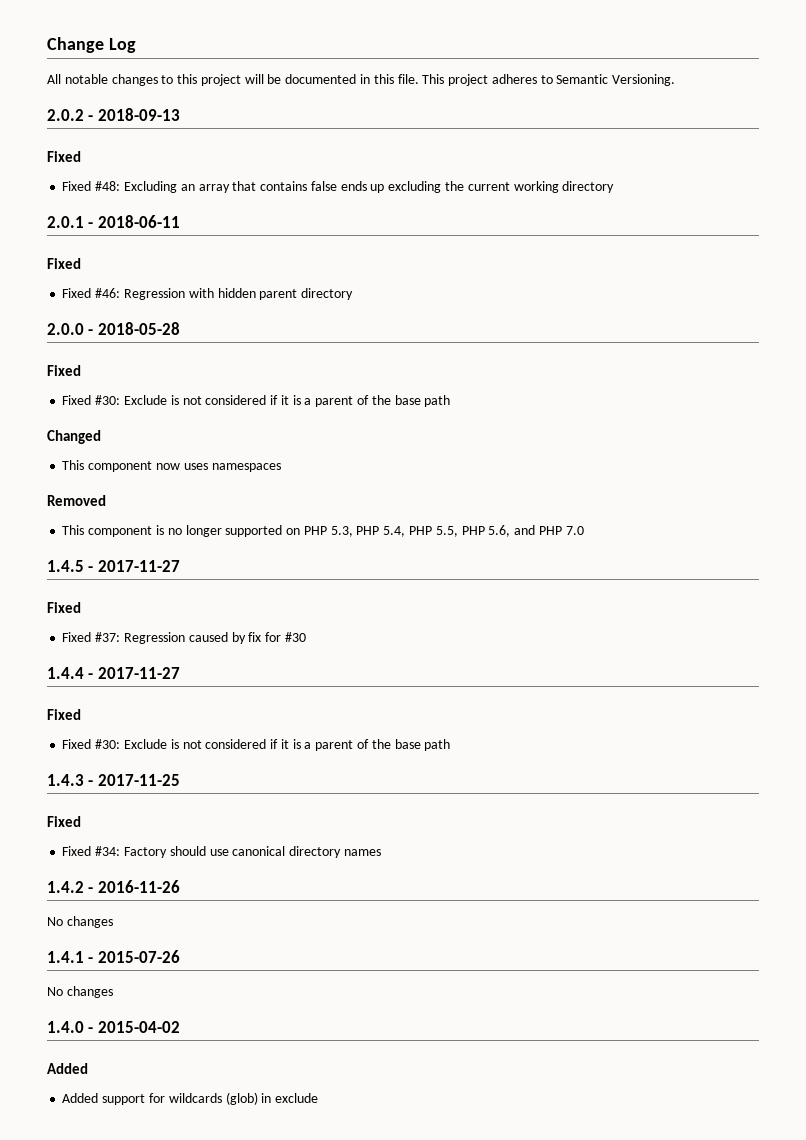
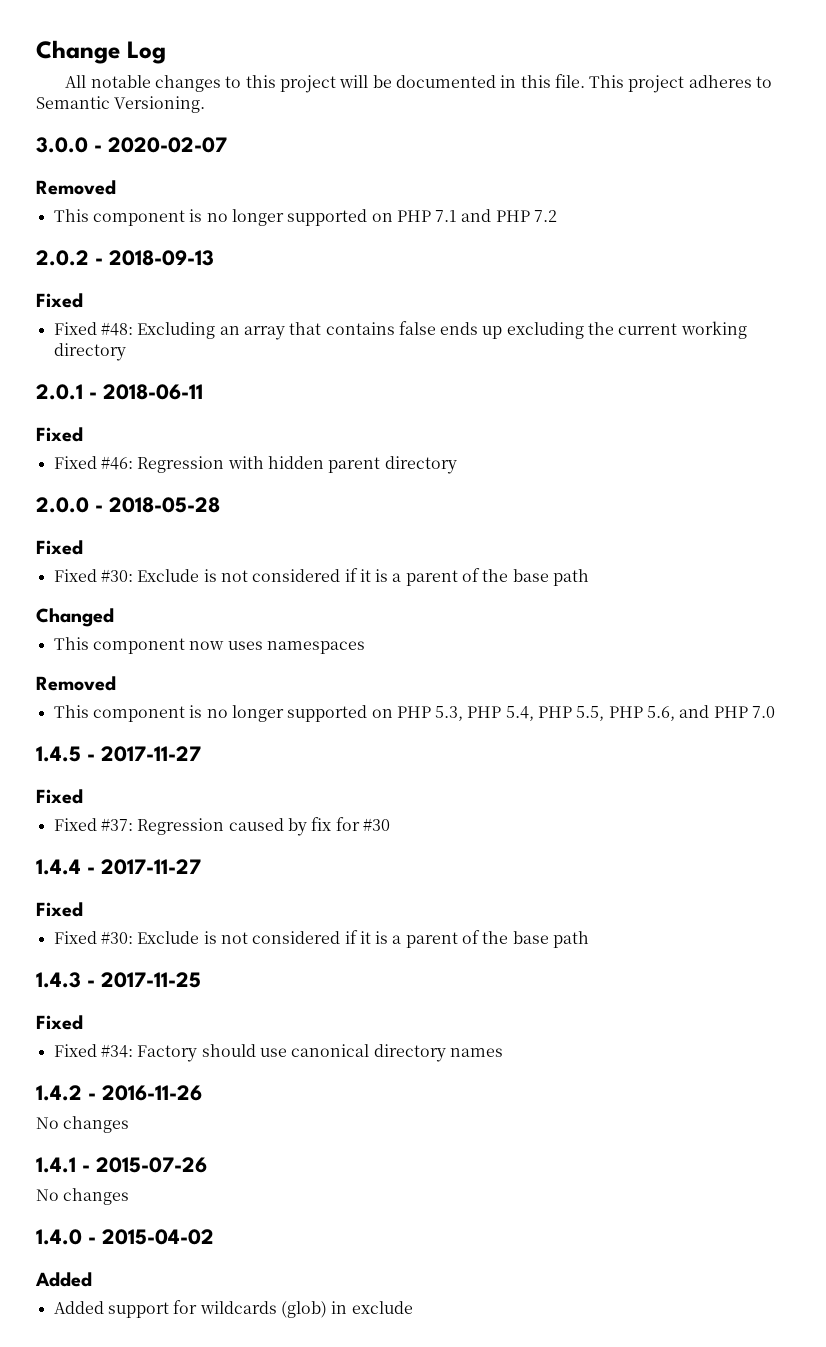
(676, 80) none -> [36,137,227,153] [36,180,116,195] [53,209,558,226] // 3.0.0 - 2020-02-07 // Removed // This component is no longer supported on PHP 7.1 and PHP 7.2

